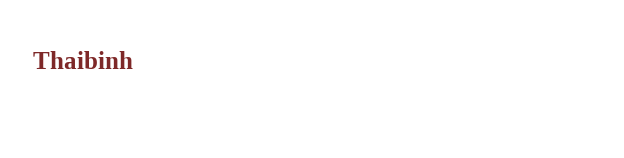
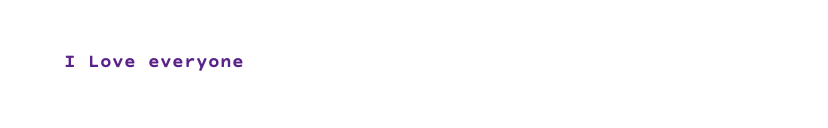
[33,51,133,69] Thaibinh -> [64,55,244,71] I Love everyone

